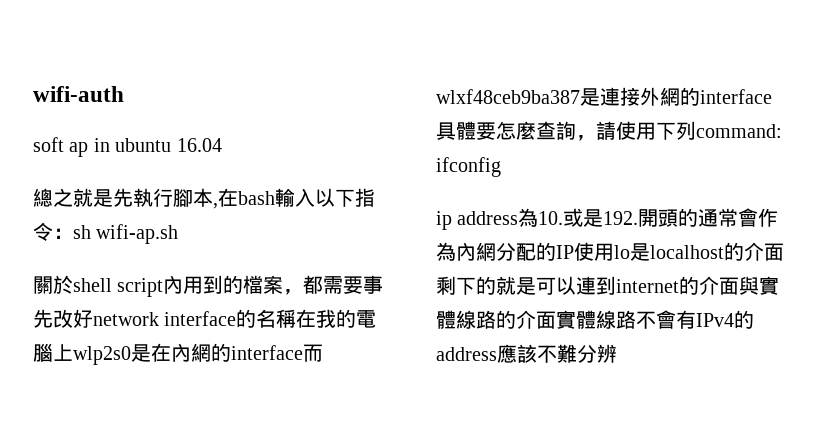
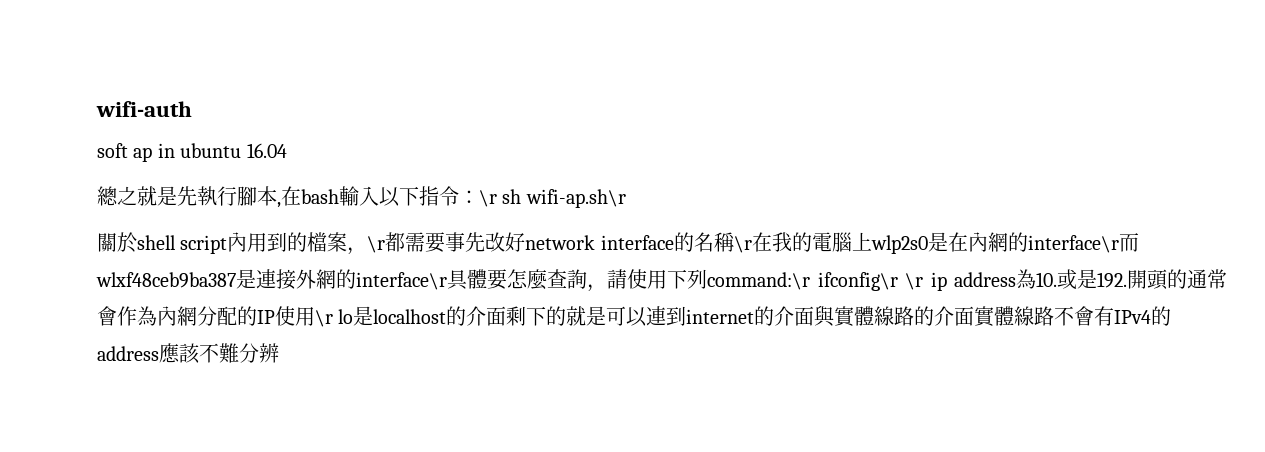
[73,224,179,244] sh wifi-ap.sh -> [479,189,626,208] \r sh wifi-ap.sh\r
(304, 292) none -> [367,236,386,253] \r
(297, 318) none -> [733,236,752,253] \r
[231,345,303,360] interface -> [1027,235,1119,253] interface\r
[700,89,772,104] interface -> [356,272,447,290] interface\r
[696,124,782,138] [436,157,501,177] command: ifconfig // -> [707,272,923,291] command:\r ifconfig\r \r
(614, 252) none -> [315,310,333,327] \r

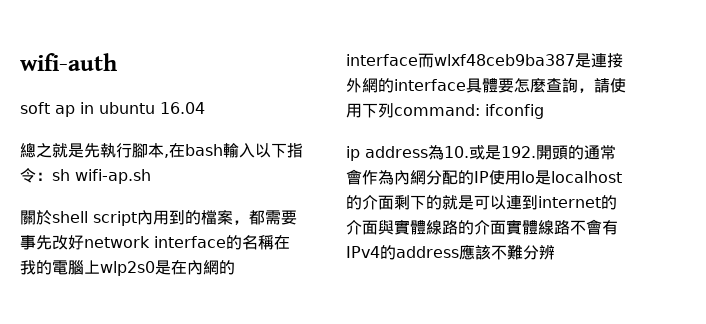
[479,189,626,208] \r sh wifi-ap.sh\r -> [52,169,151,184] sh wifi-ap.sh
[367,236,386,253] \r -> (249, 222) none
[733,236,752,253] \r -> (274, 242) none
[1027,235,1119,253] interface\r -> [346,54,418,66] interface
[356,272,447,290] interface\r -> [394,79,466,91] interface
[707,272,923,291] command:\r ifconfig\r \r -> [394,104,544,119] command: ifconfig //
[315,310,333,327] \r -> (521, 177) none

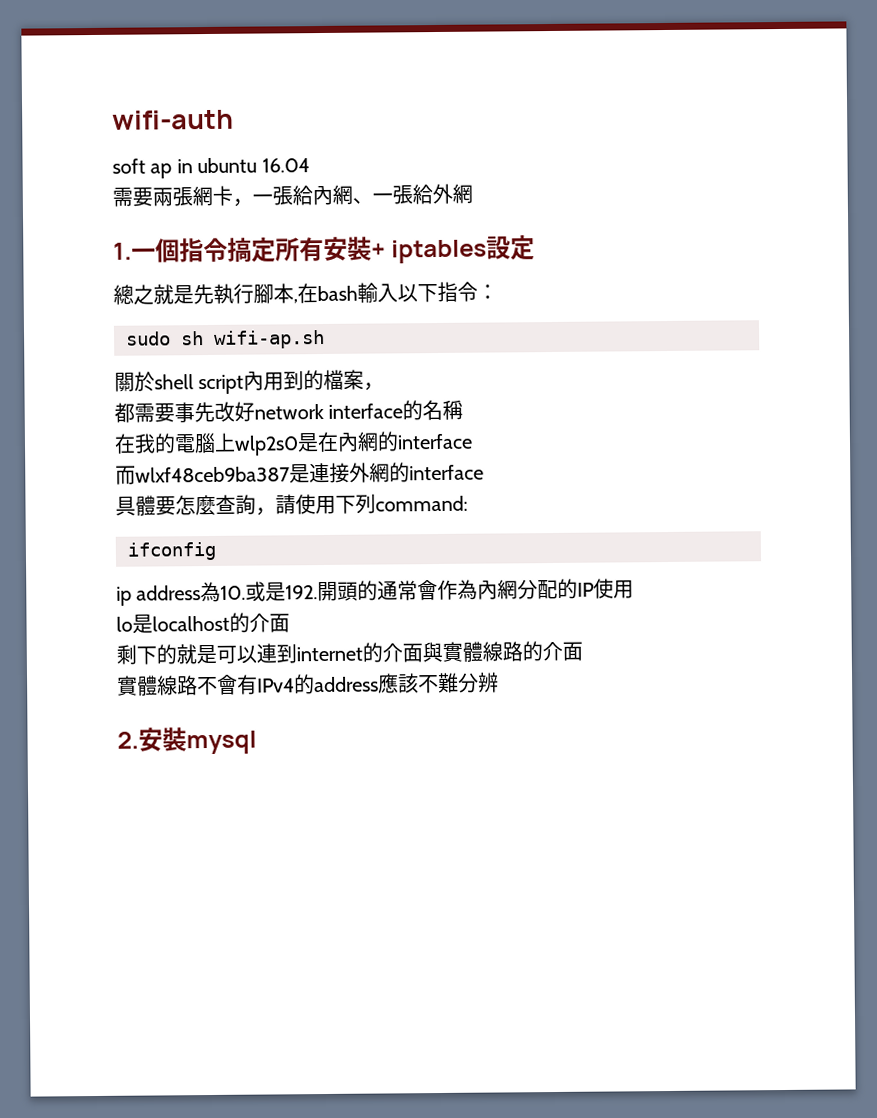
(205, 108) none -> [112,183,473,207] [113,235,536,264] // 需要兩張網卡，一張給內網、一張給外網 // 1.一個指令搞定所有安裝+ iptables設定
(52, 176) none -> [126,331,171,346] // sudo
(249, 222) none -> (385, 386) //
(274, 242) none -> (464, 409) //
(418, 60) none -> (473, 441) //
(466, 85) none -> (484, 472) //
(480, 110) none -> (468, 503) //
(521, 177) none -> (635, 589) //
(394, 202) none -> (290, 623) //
(506, 227) none -> (583, 651) //
(555, 252) none -> [117,727,257,755] // 2.安裝mysql

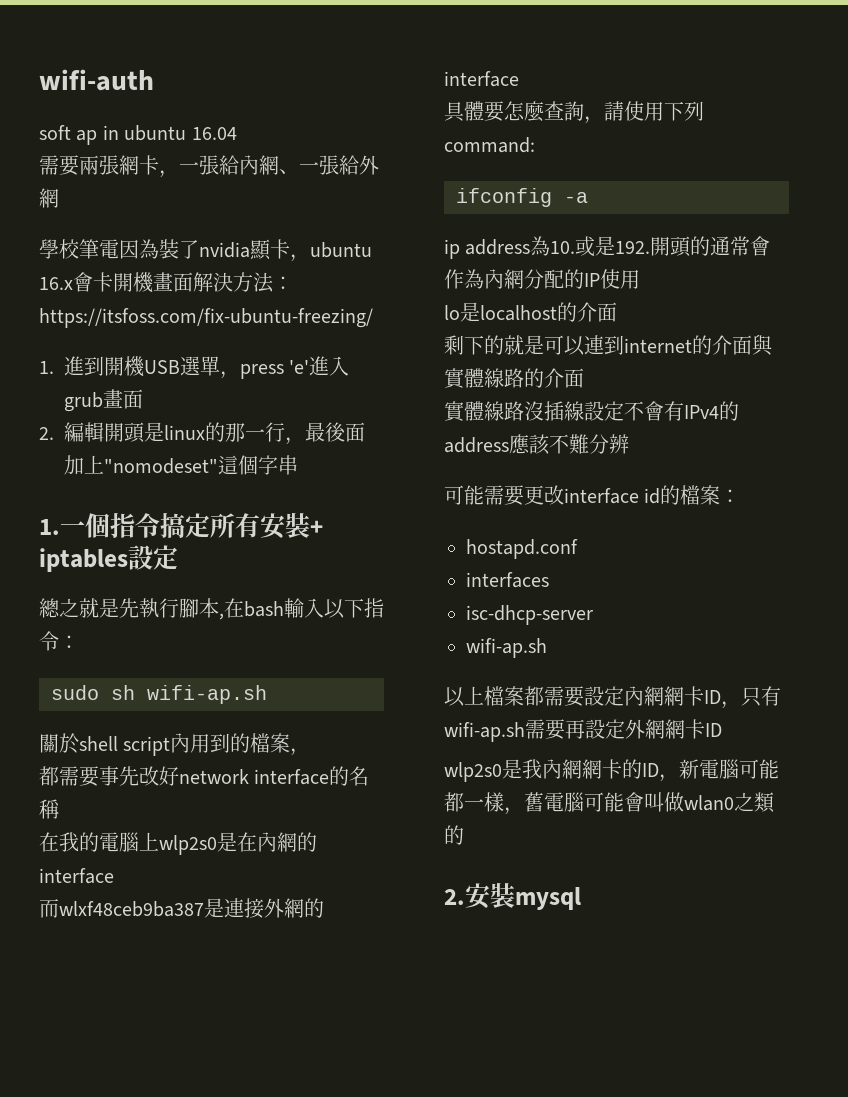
(473, 193) none -> [39,239,372,262] [39,272,293,293] [39,308,373,328] [39,356,350,379] [64,389,143,412] [39,422,365,445] [64,455,298,475] // 學校筆電因為裝了nvidia顯卡，ubuntu 16.x會卡開機畫面解決方法：https://itsfoss.com/fix-ubuntu-freezing/ // 1.進到開機USB選單，press 'e'進入grub畫面 // 2.編輯開頭是linux的那一行，最後面加上"nomodeset"這個字串
(216, 551) none -> [564,192,588,203] -a
(198, 685) none -> [524,401,624,421] 沒插線設定
(499, 682) none -> [444,485,741,506] [466,539,578,559] [466,572,549,588] [466,605,593,625] [466,638,547,658] [444,686,781,709] [444,719,722,742] [444,759,779,782] [444,792,775,815] [444,825,464,845] // 可能需要更改interface id的檔案： // hostapd.conf // interfaces // isc-dhcp-server // wifi-ap.sh // 以上檔案都需要設定內網網卡ID，只有wifi-ap.sh需要再設定外網網卡ID // wlp2s0是我內網網卡的ID，新電腦可能都一樣，舊電腦可能會叫做wlan0之類的

